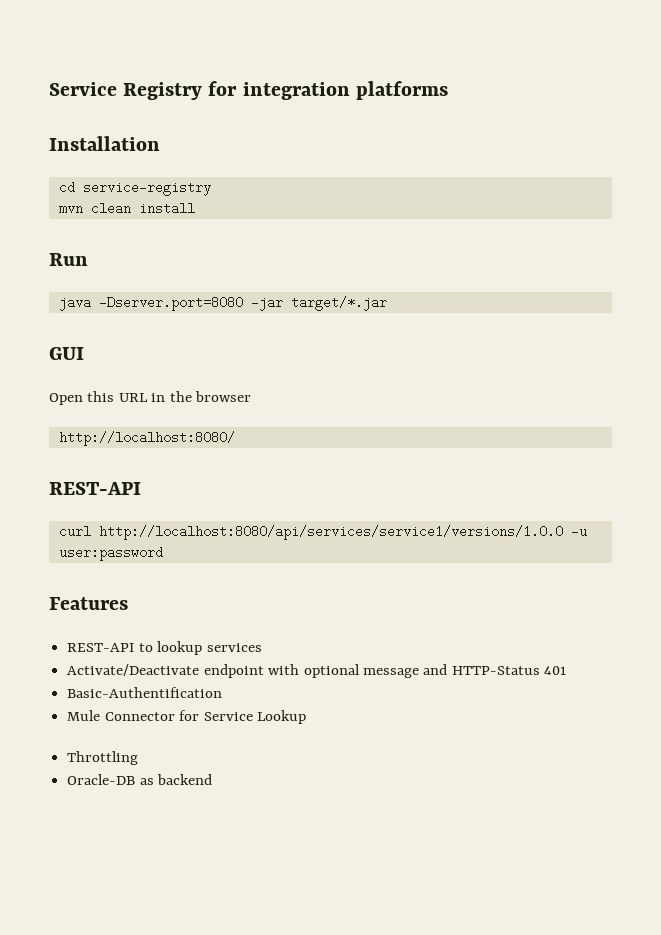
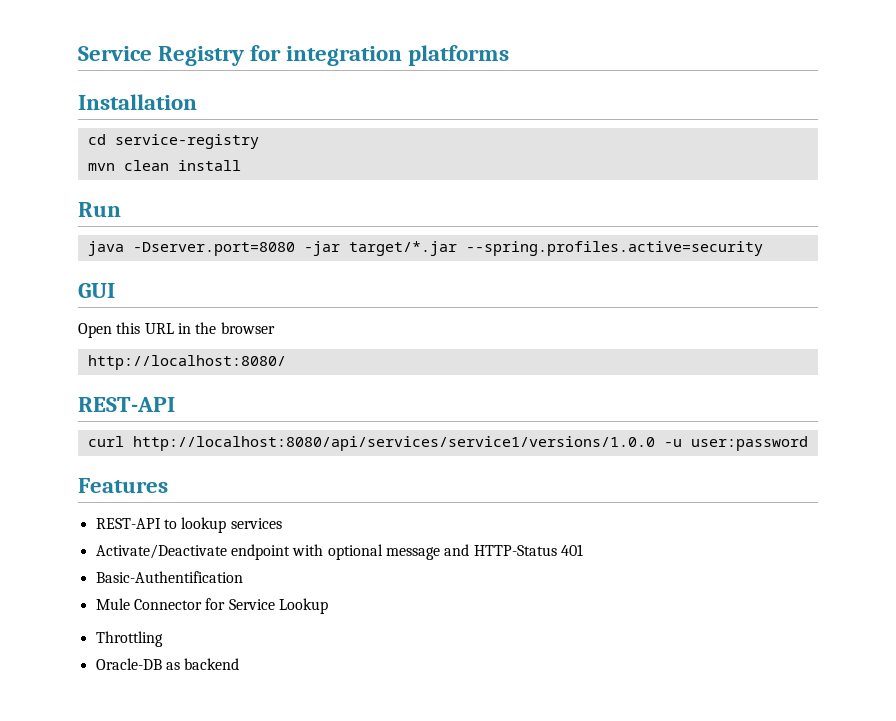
(387, 303) none -> [465,241,763,256] --spring.profiles.active=security

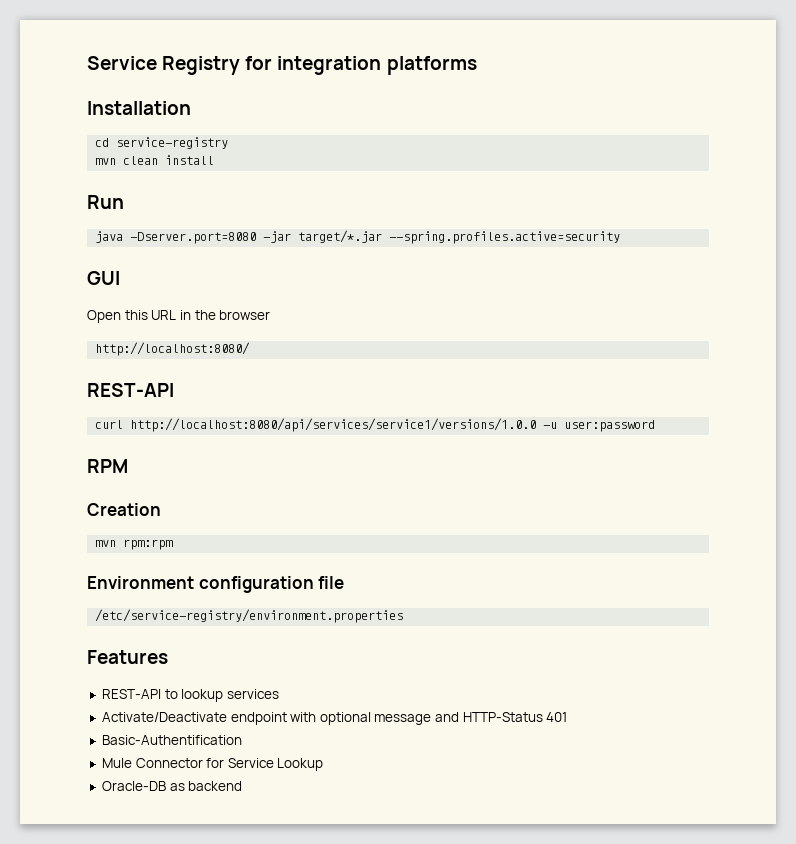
(808, 443) none -> [87,459,128,473] [87,503,161,516] [95,539,174,550] [87,576,345,593] [95,609,404,623] // RPM // Creation // mvn rpm:rpm // Environment configuration file // /etc/service-registry/environment.properties
[95,631,163,647] // Throttling -> (324, 764) none

